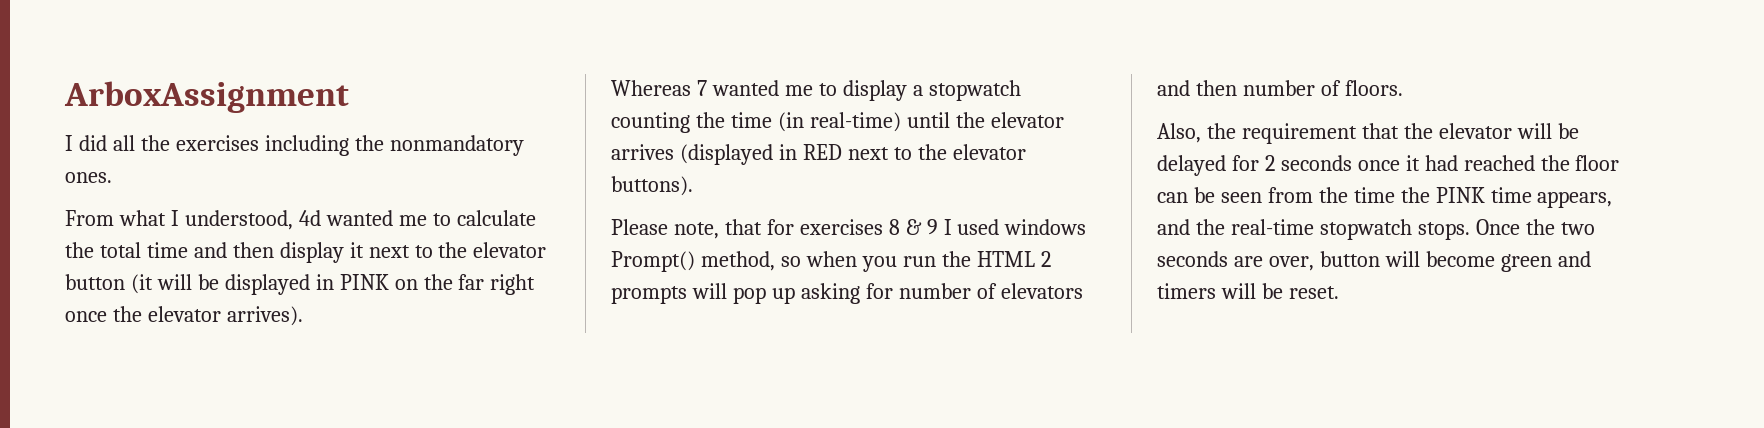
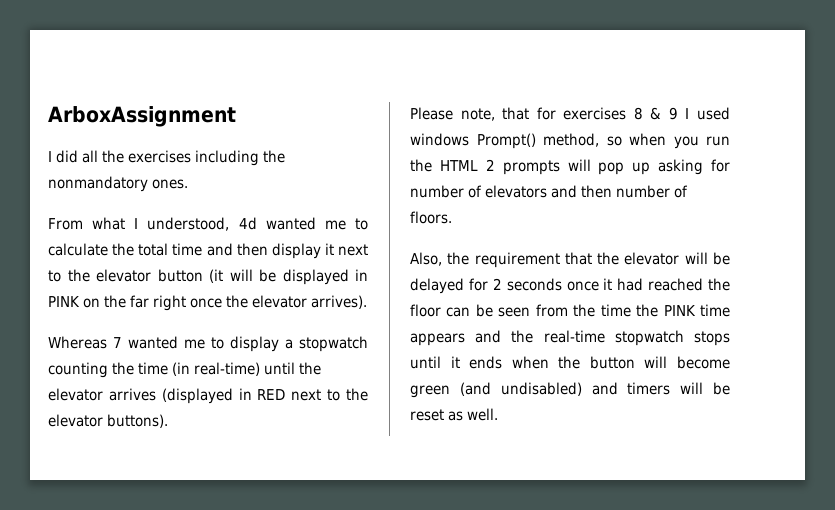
[1537,191,1613,208] appears, -> [410,333,465,346] appears
[1417,219,1595,240] [1157,251,1314,271] stops. Once the two seconds are over, -> [694,331,730,346] [410,356,581,369] stops until it ends when the
(1552, 263) none -> [459,382,582,396] (and undisabled)
[1288,286,1339,299] reset. -> [410,408,499,421] reset as well.

